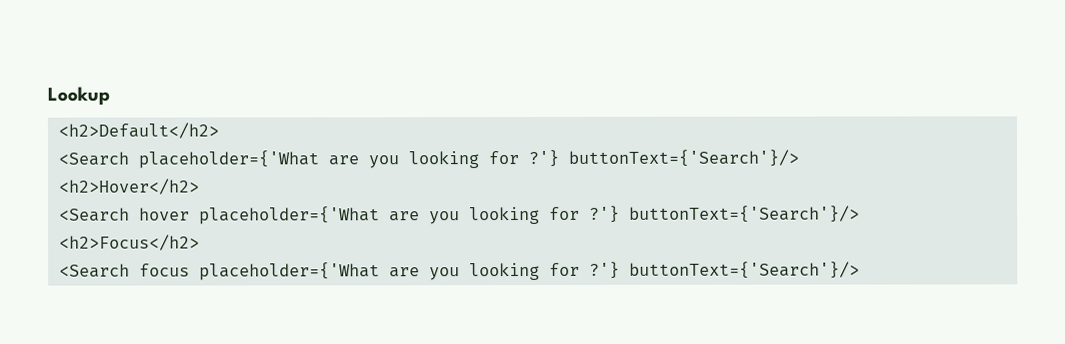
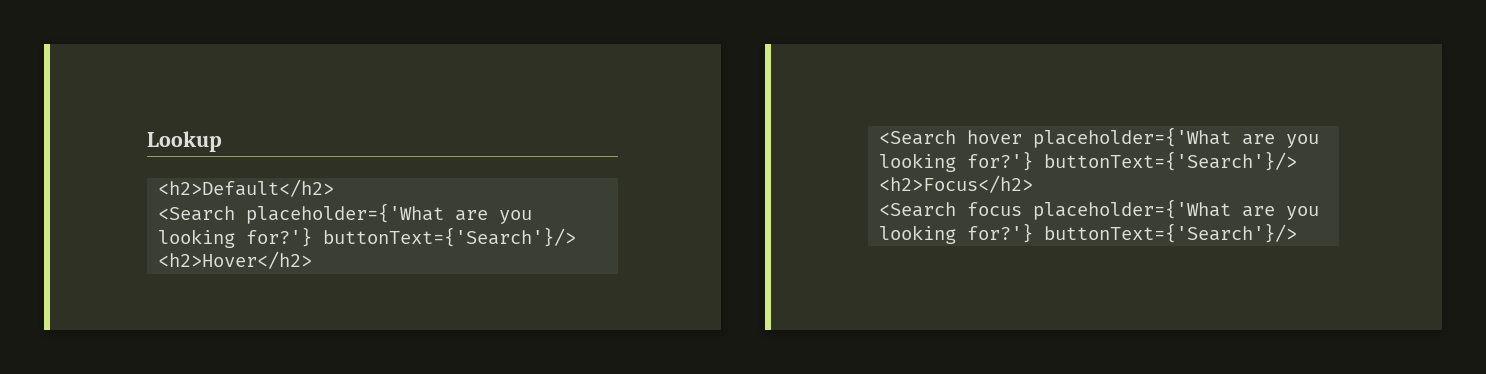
[487,149,559,168] for ?'} -> [246,227,313,247] for?'}
[548,205,620,223] for ?'} -> [967,151,1034,171] for?'}
[548,261,620,279] for ?'} -> [967,223,1034,243] for?'}

